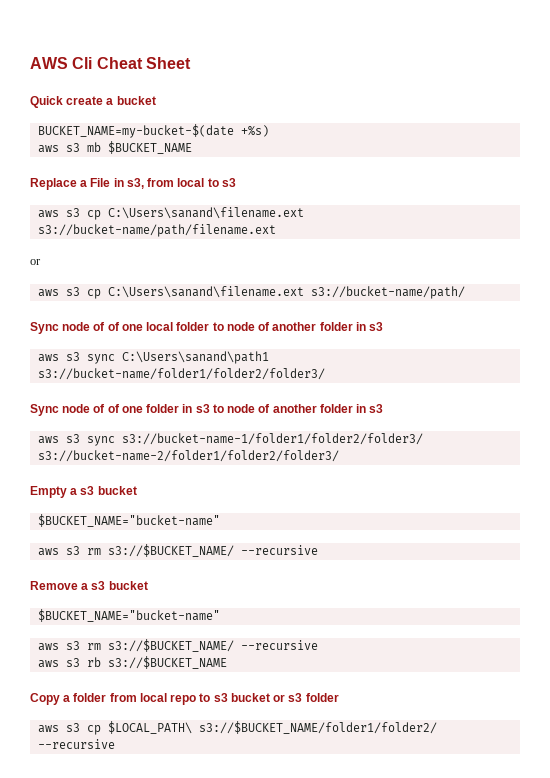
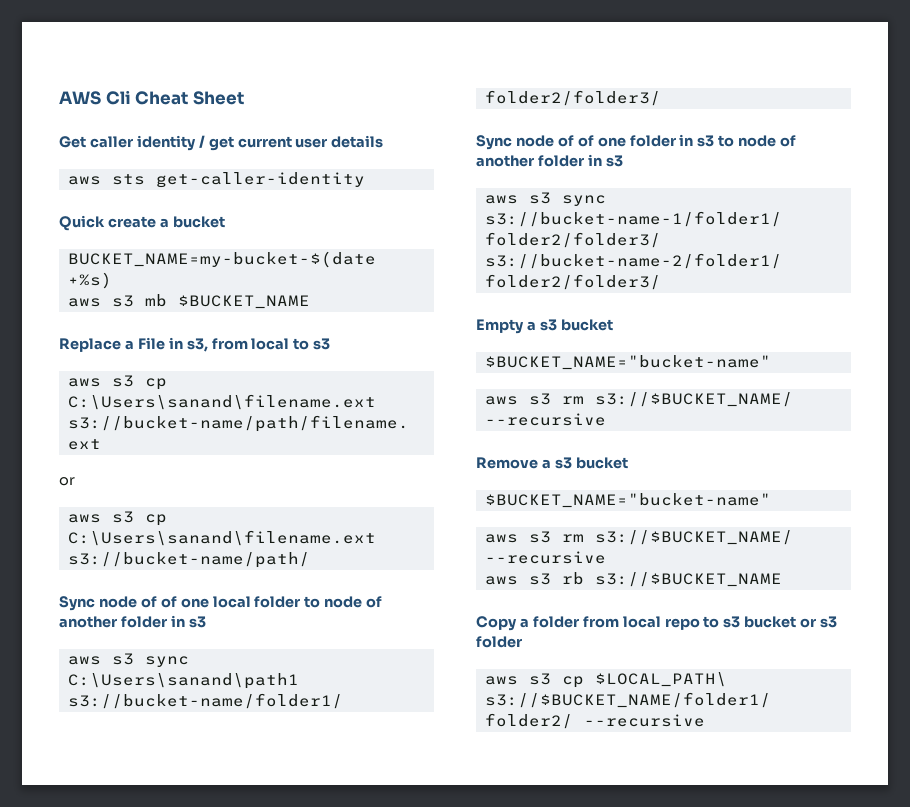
(191, 63) none -> [59,135,384,151] [67,172,365,188] // Get caller identity / get current user details // aws sts get-caller-identity

